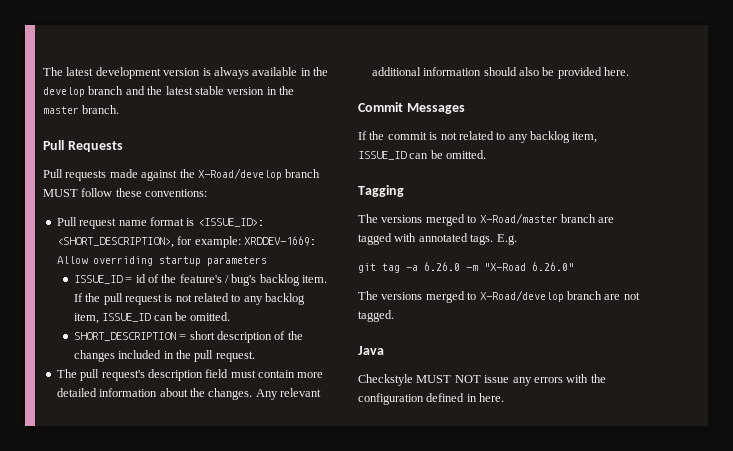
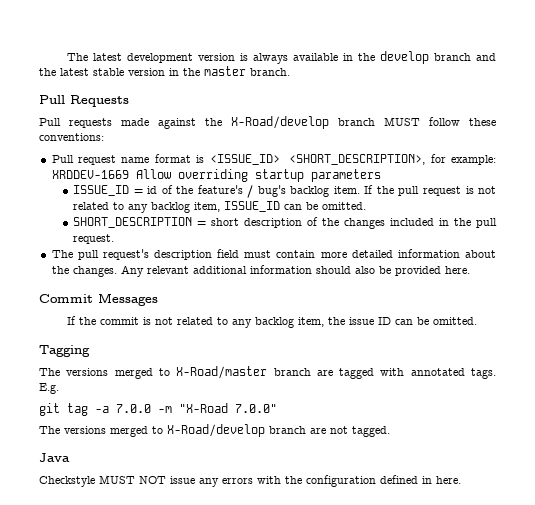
[197,218,264,227] <ISSUE_ID>: -> [209,154,280,165] <ISSUE_ID>
[243,236,316,246] XRDDEV-1669: -> [51,170,129,179] XRDDEV-1669
[358,151,407,160] ISSUE_ID -> [328,317,392,325] the issue ID
[424,262,460,271] 6.26.0 -> [116,404,151,413] 7.0.0
[532,262,574,271] 6.26.0" -> [235,404,277,413] 7.0.0"

